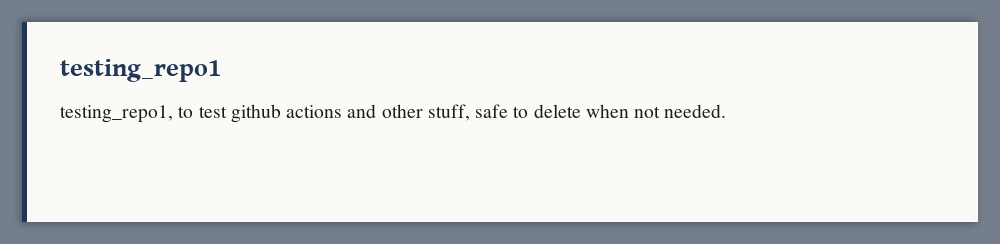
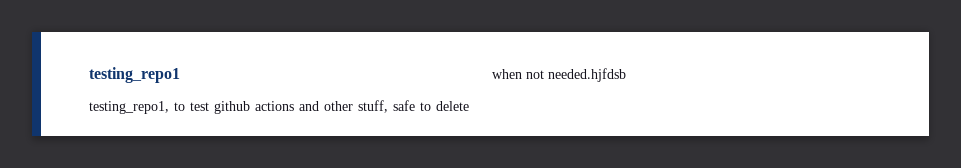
[664,104,727,118] needed. -> [548,68,626,82] needed.hjfdsb

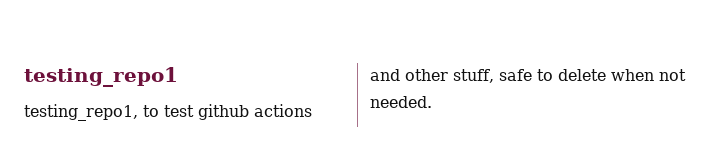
[548,68,626,82] needed.hjfdsb -> [370,96,432,108] needed.

